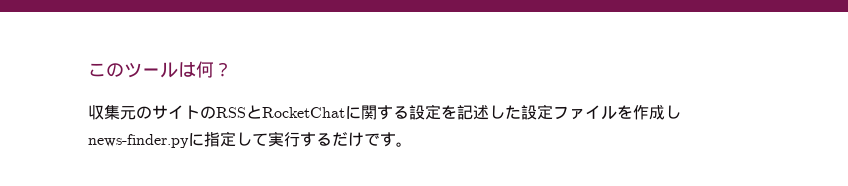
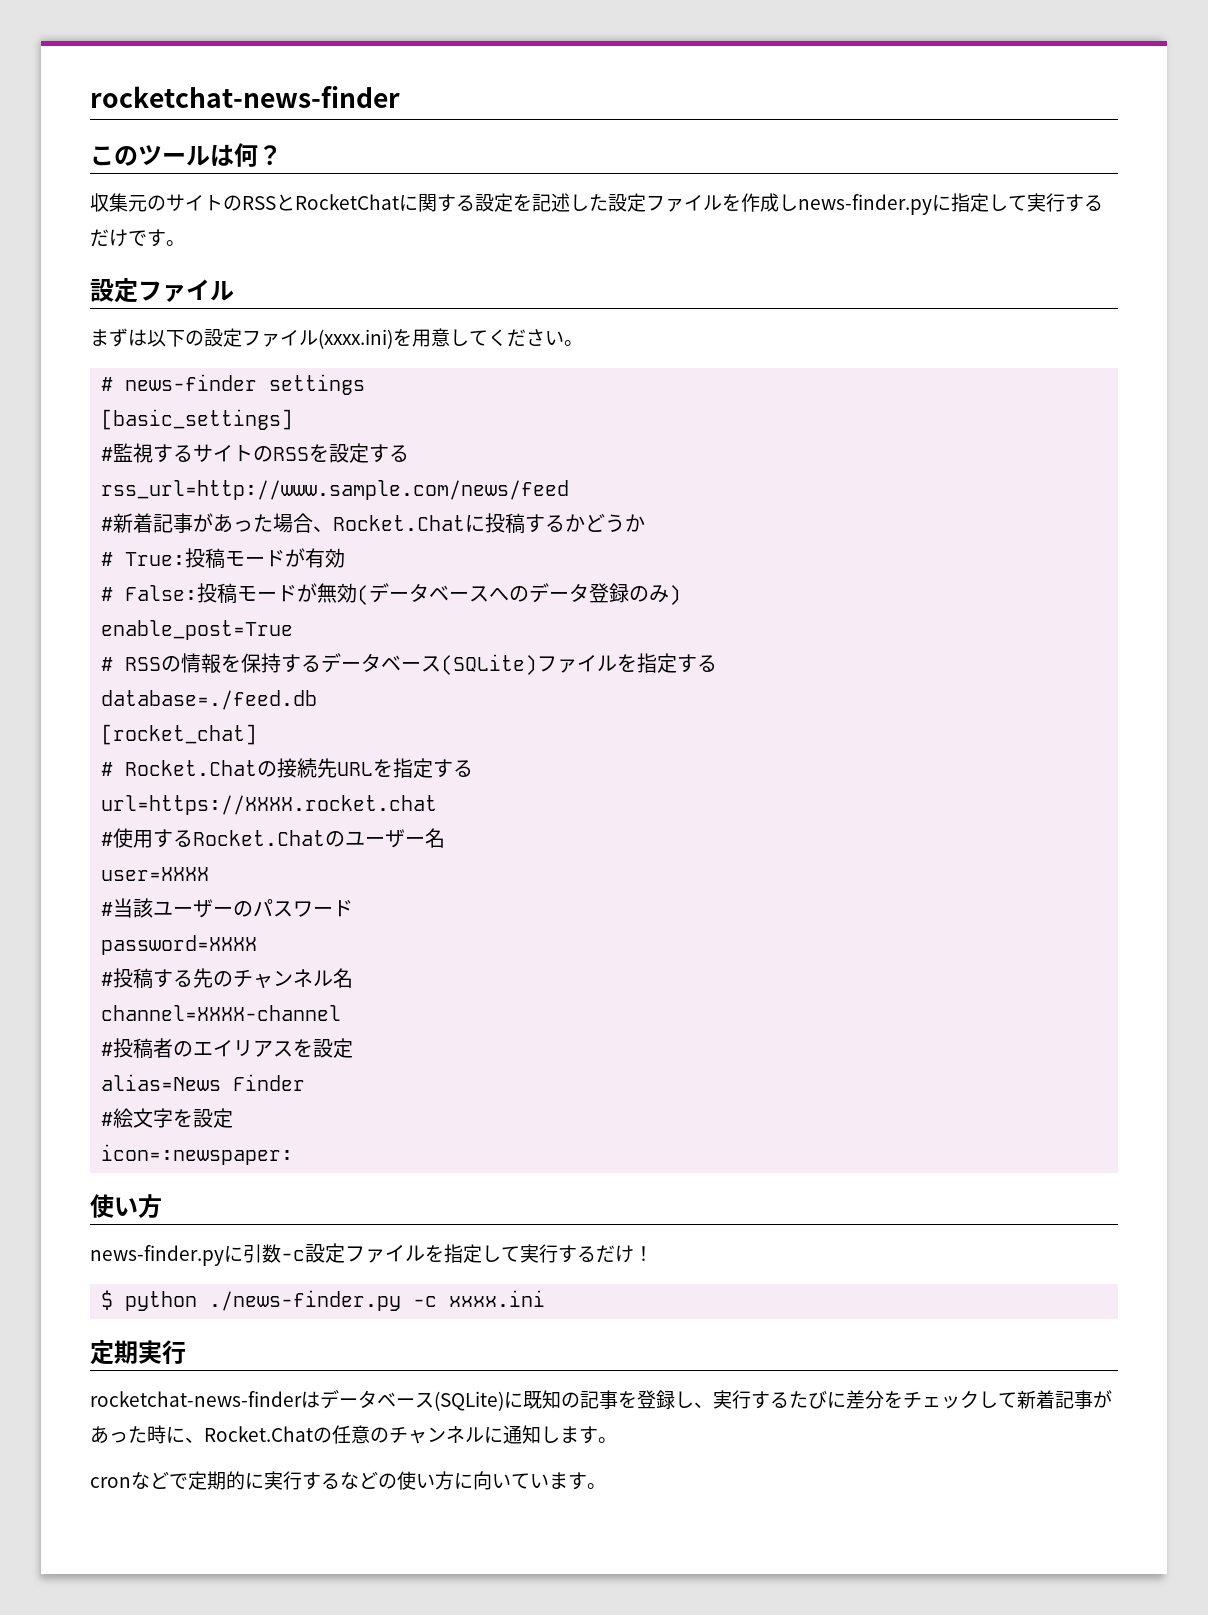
(88, 70) none -> [90,86,400,108] rocketchat-news-finder //
(412, 144) none -> [90,278,234,303] [90,328,583,349] [101,374,366,395] [101,409,294,430] [101,443,410,463] [101,480,570,500] [101,513,646,534] [101,548,346,569] [101,583,682,605] [101,620,294,640] [101,653,718,675] [101,690,318,710] [101,724,258,745] [101,758,474,778] [101,795,438,815] [101,828,446,848] [101,867,210,881] [101,898,354,918] [101,935,258,955] [101,968,354,989] [101,1005,342,1021] [101,1038,354,1059] [101,1074,306,1091] [101,1108,234,1128] [101,1144,294,1165] [90,1194,162,1218] [90,1243,653,1266] [101,1290,546,1311] [90,1340,186,1365] [90,1390,1112,1411] [90,1425,617,1444] [90,1471,606,1490] // 設定ファイル // まずは以下の設定ファイル(xxxx.ini)を用意してください。 // # news-finder settings // [basic_settings] // #監視するサイトのRSSを設定する // rss_url=http://www.sample.com/news/feed // #新着記事があった場合、Rocket.Chatに投稿するかどうか // # True:投稿モードが有効 // # False:投稿モードが無効(データベースへのデータ登録のみ) // enable_post=True // # RSSの情報を保持するデータベース(SQLite)ファイルを指定する // database=./feed.db // [rocket_chat] // # Rocket.Chatの接続先URLを指定する // url=https://XXXX.rocket.chat // #使用するRocket.Chatのユーザー名 // user=XXXX // #当該ユーザーのパスワード // password=XXXX // #投稿する先のチャンネル名 // channel=XXXX-channel // #投稿者のエイリアスを設定 // alias=News Finder // #絵文字を設定 // icon=:newspaper: // 使い方 // news-finder.pyに引数-c設定ファイルを指定して実行するだけ！ // $ python ./news-finder.py -c xxxx.ini // 定期実行 // rocketchat-news-finderはデータベース(SQLite)に既知の記事を登録し、実行するたびに差分をチェックして新着記事があった時に、Rocket.Chatの任意のチャンネルに通知します。 // cronなどで定期的に実行するなどの使い方に向いています。

